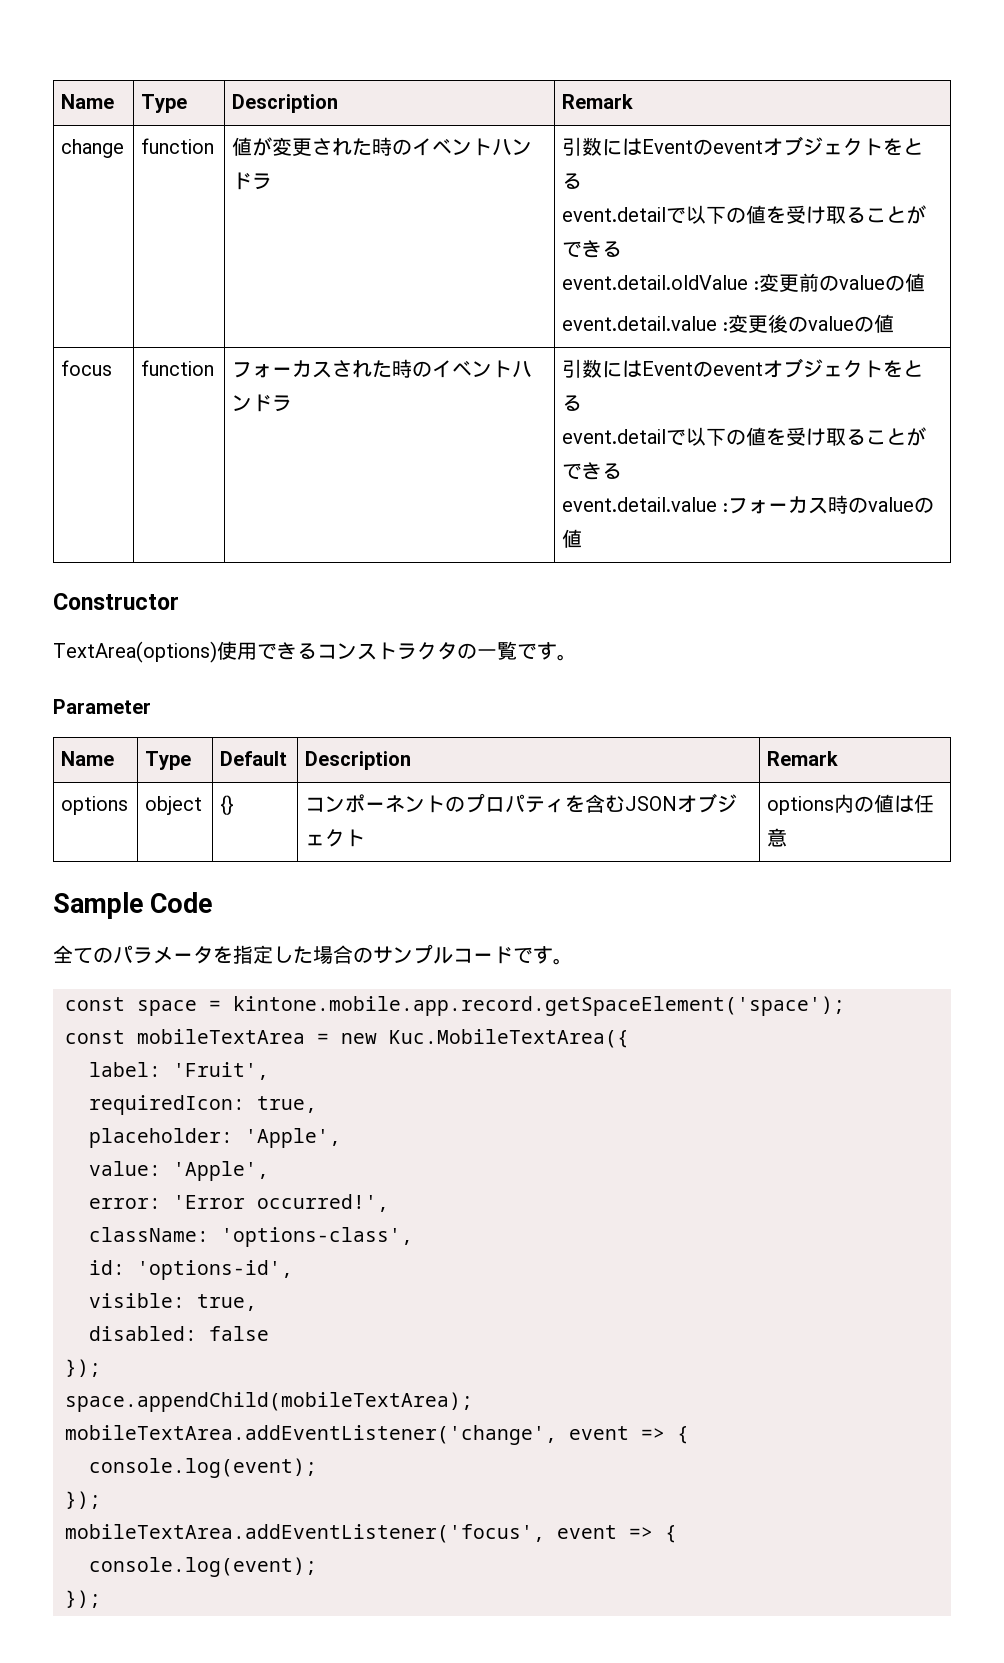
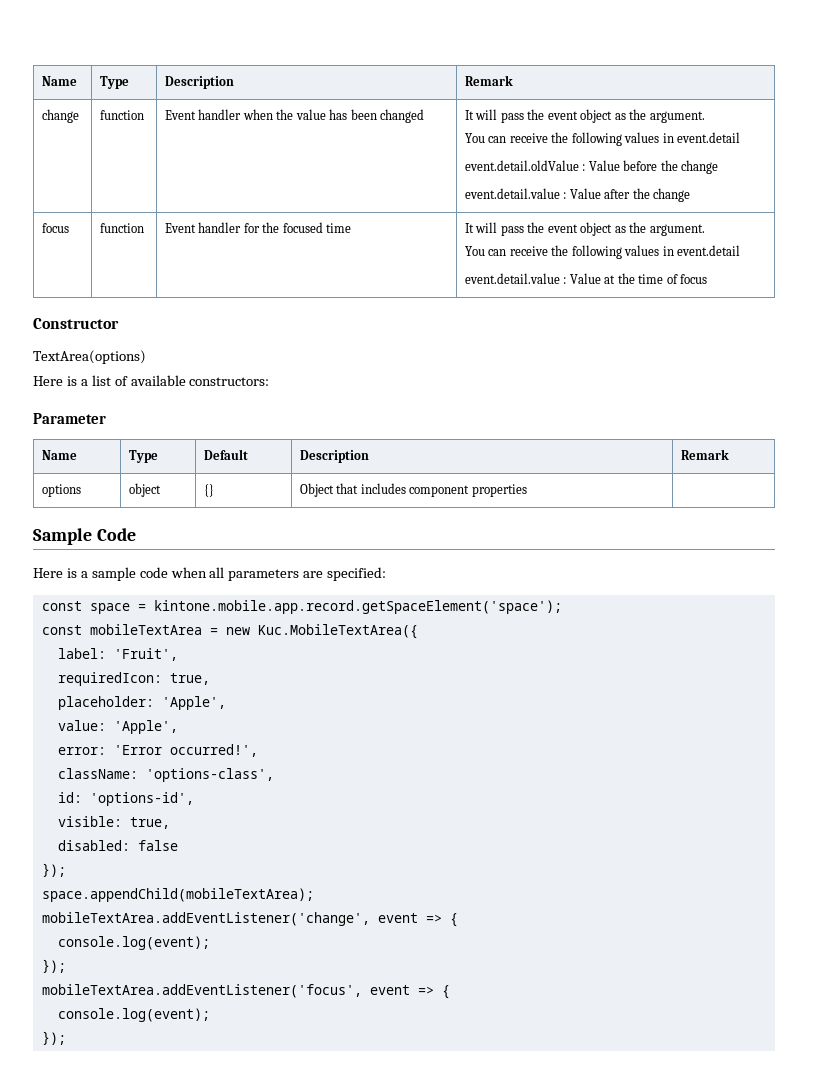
[232,137,533,156] [232,172,273,190] [562,136,924,156] [562,173,583,189] [562,205,927,224] [562,240,623,258] [562,273,925,292] [562,314,894,333] [61,360,113,376] [141,360,215,376] [232,359,533,378] [232,394,293,412] [562,358,924,378] [562,395,583,411] [562,427,927,446] [562,462,623,480] [562,495,934,514] [562,529,583,548] [53,593,179,610] [53,641,577,663] 値が変更された時のイベントハンドラ | 引数にはEventのeventオブジェクトをとる // event.detailで以下の値を受け取ることができる // event.detail.oldValue :変更前のvalueの値 // event.detail.value :変更後のvalueの値 // focus | function | フォーカスされた時のイベントハンドラ | 引数にはEventのeventオブジェクトをとる // event.detailで以下の値を受け取ることができる // event.detail.value :フォーカス時のvalueの値 // Constructor // TextArea(options)使用できるコンストラクタの一覧です。 -> [164,109,425,123] [464,109,705,123] [464,132,741,146] [464,160,719,174] [464,188,691,202] [41,223,69,233] [99,223,144,233] [164,222,352,233] [464,222,705,236] [464,245,741,259] [464,273,708,284] [33,318,119,329] [33,350,146,364] [33,375,270,386] Event handler when the value has been changed | It will pass the event object as the argument. // You can receive the following values in event.detail // event.detail.oldValue : Value before the change // event.detail.value : Value after the change // focus | function | Event handler for the focused time | It will pass the event object as the argument. // You can receive the following values in event.detail // event.detail.value : Value at the time of focus // Constructor // TextArea(options) // Here is a list of available constructors:
[305,793,738,813] [305,829,366,847] [767,794,935,815] [767,828,788,847] [53,892,213,919] [53,944,573,965] コンポーネントのプロパティを含むJSONオブジェクト | options内の値は任意 // Sample Code // 全てのパラメータを指定した場合のサンプルコードです。 -> [299,483,527,497] [33,528,136,545] [33,567,387,581] Object that includes component properties | // Sample Code // Here is a sample code when all parameters are specified:

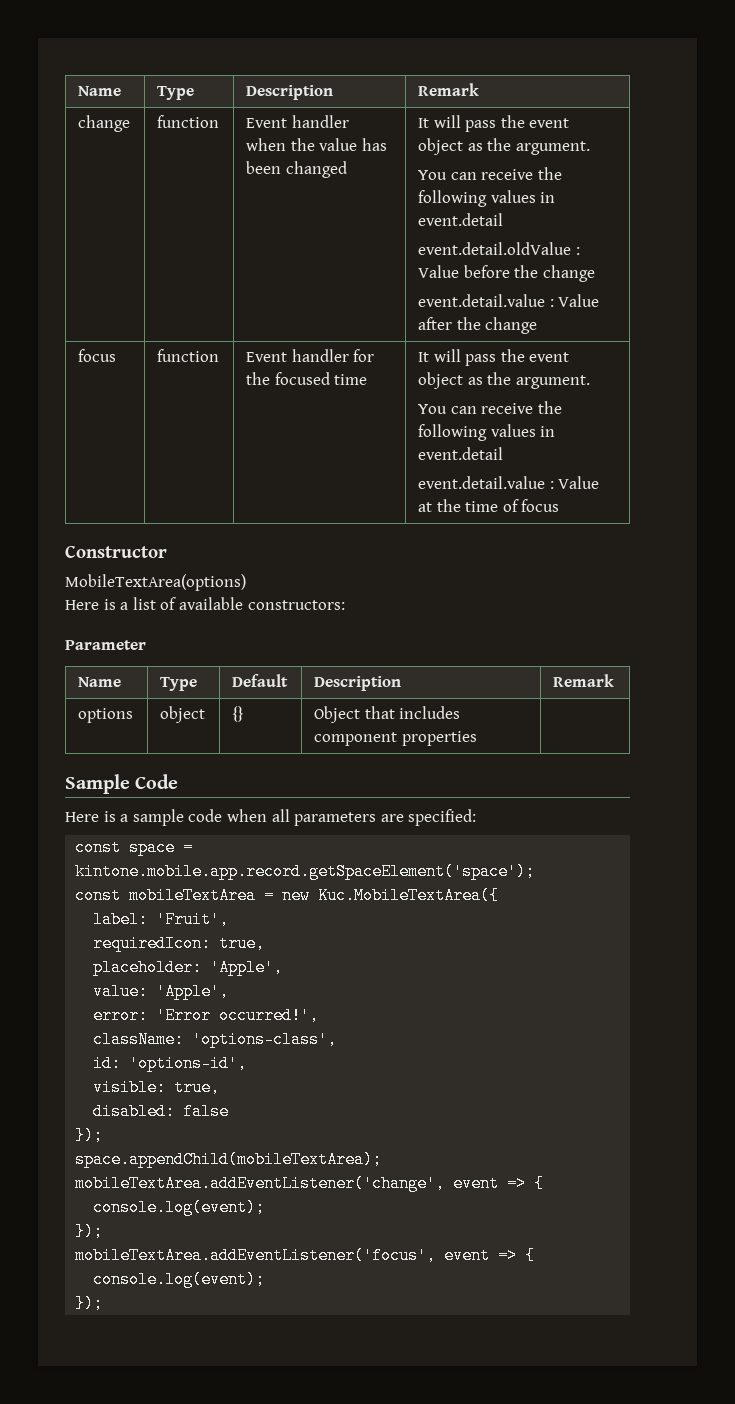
[33,350,146,364] TextArea(options) -> [65,574,246,591] MobileTextArea(options)

